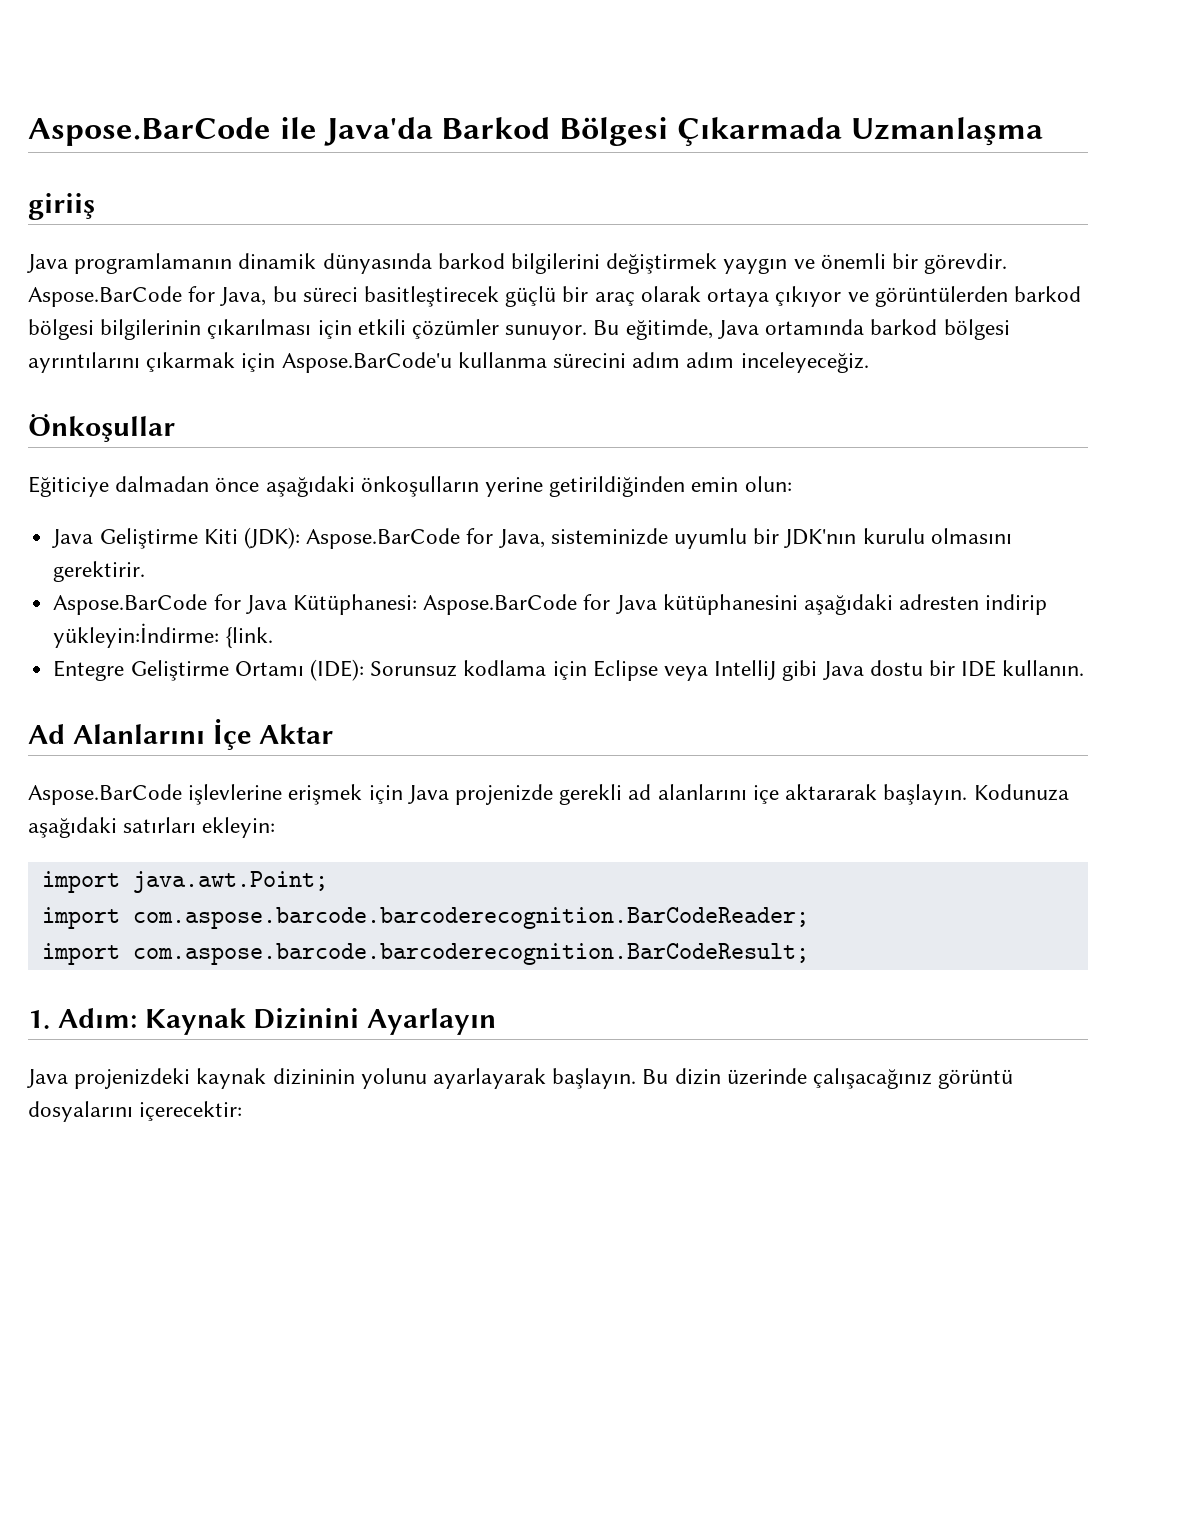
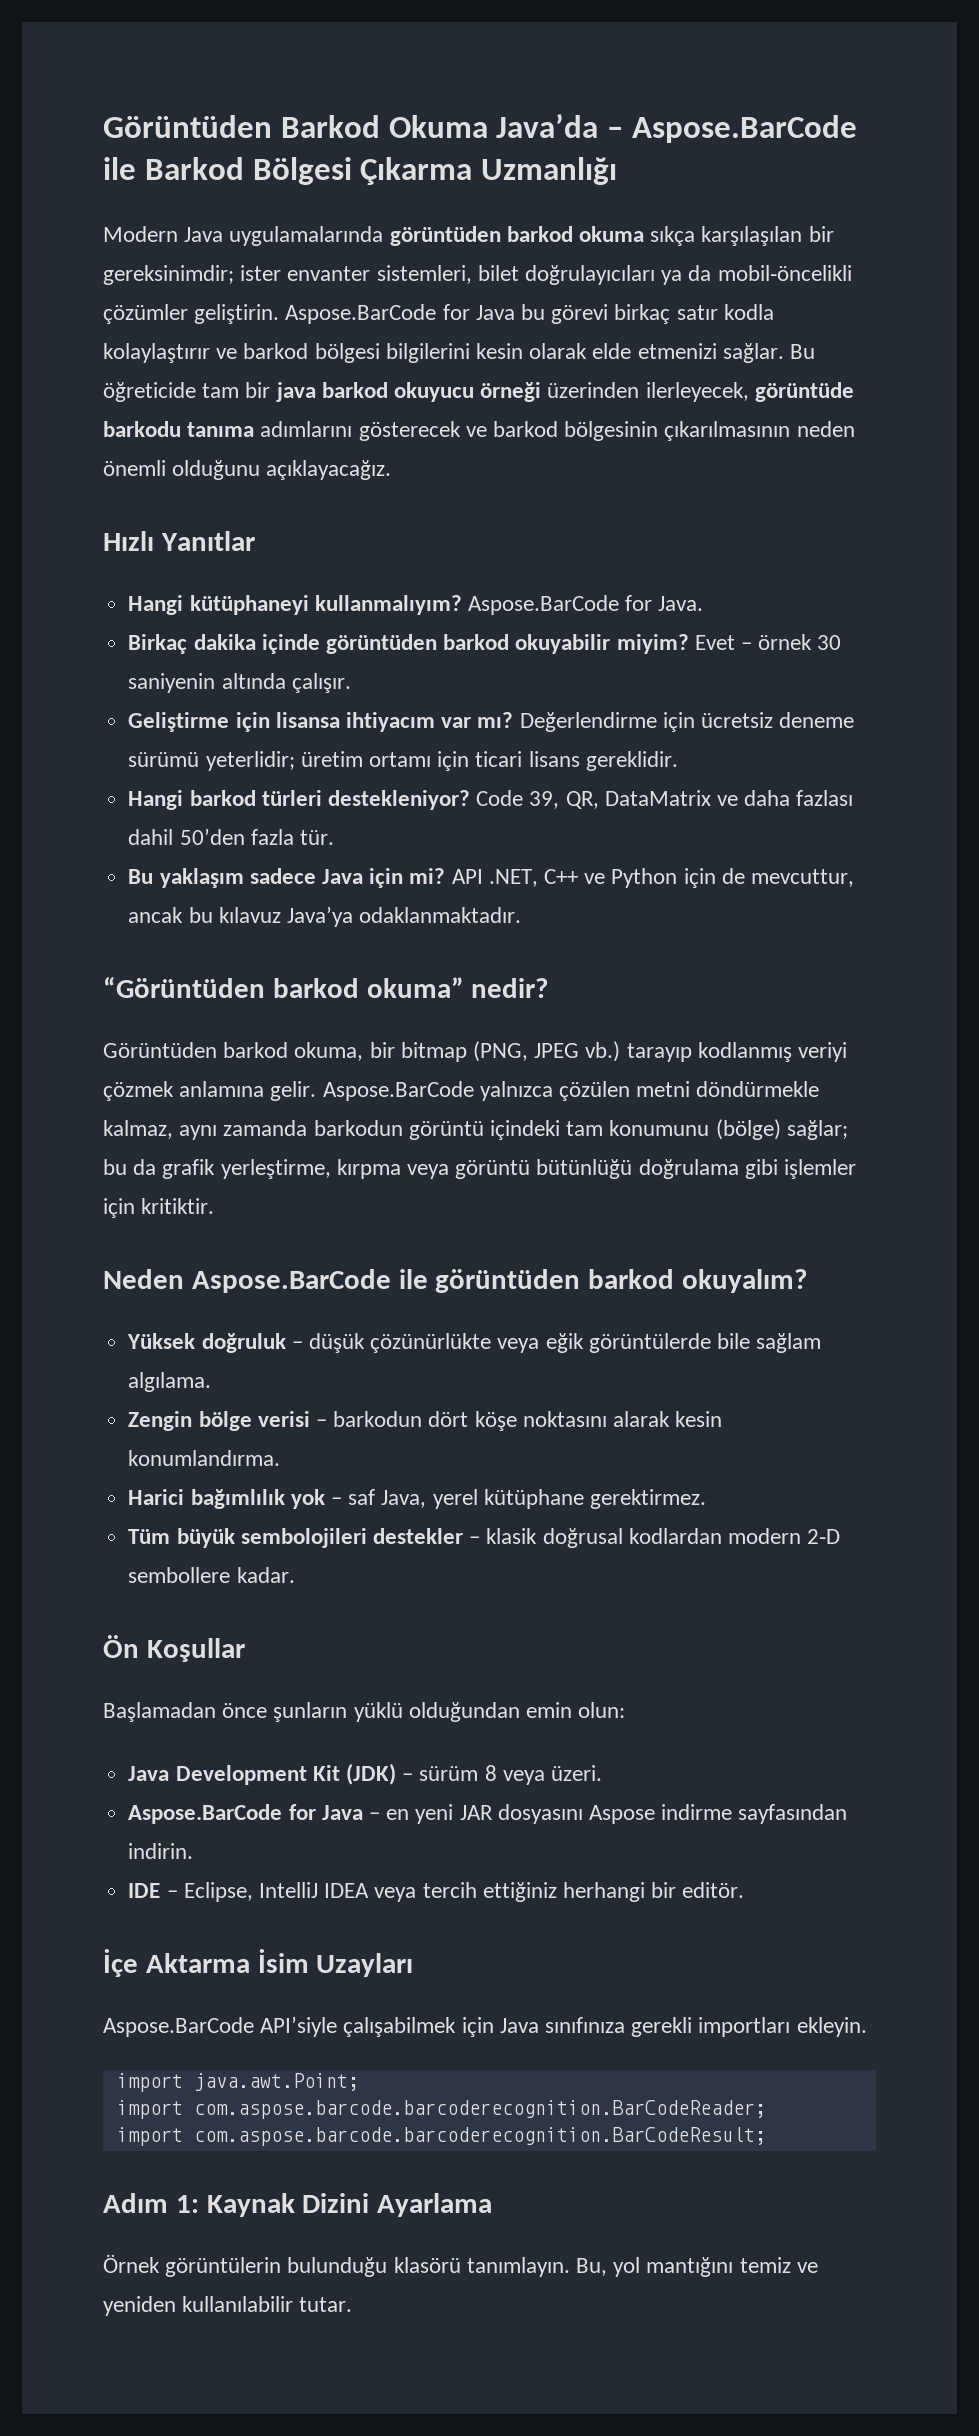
[28,117,433,146] Aspose.BarCode ile Java'da -> [103,113,857,143] [103,157,136,180] Görüntüden Barkod Okuma Java’da – Aspose.BarCode ile
[676,117,1043,146] [28,193,95,220] [27,253,1008,274] [28,286,1081,307] [28,319,1010,340] [28,352,869,373] [28,414,175,442] [28,476,792,497] [52,527,1012,549] [53,561,146,582] [53,594,1048,615] [53,623,273,648] [53,659,1085,681] [28,719,334,750] [28,784,1069,805] [28,817,276,838] Çıkarmada Uzmanlaşma // giriiş // Java programlamanın dinamik dünyasında barkod bilgilerini değiştirmek yaygın ve önemli bir görevdir. Aspose.BarCode for Java, bu süreci basitleştirecek güçlü bir araç olarak ortaya çıkıyor ve görüntülerden barkod bölgesi bilgilerinin çıkarılması için etkili çözümler sunuyor. Bu eğitimde, Java ortamında barkod bölgesi ayrıntılarını çıkarmak için Aspose.BarCode'u kullanma sürecini adım adım inceleyeceğiz. // Önkoşullar // Eğiticiye dalmadan önce aşağıdaki önkoşulların yerine getirildiğinden emin olun: // Java Geliştirme Kiti (JDK): Aspose.BarCode for Java, sisteminizde uyumlu bir JDK'nın kurulu olmasını gerektirir. // Aspose.BarCode for Java Kütüphanesi: Aspose.BarCode for Java kütüphanesini aşağıdaki adresten indirip yükleyin:İndirme: {link. // Entegre Geliştirme Ortamı (IDE): Sorunsuz kodlama için Eclipse veya IntelliJ gibi Java dostu bir IDE kullanın. // Ad Alanlarını İçe Aktar // Aspose.BarCode işlevlerine erişmek için Java projenizde gerekli ad alanlarını içe aktararak başlayın. Kodunuza aşağıdaki satırları ekleyin: -> [360,157,618,185] [103,226,834,246] [103,265,852,285] [103,304,774,324] [103,343,816,363] [103,382,854,402] [103,421,855,441] [103,460,392,480] [103,531,255,551] [128,595,704,615] [128,634,842,654] [128,673,351,693] [128,712,855,732] [128,751,678,771] [128,790,854,810] [128,828,334,845] [128,868,855,888] [128,906,522,927] [103,977,549,998] [103,1041,848,1062] [103,1081,820,1101] [103,1119,848,1140] [103,1159,857,1179] [103,1198,215,1218] [103,1269,808,1293] [127,1333,822,1353] [128,1372,212,1392] [128,1411,723,1431] [128,1450,281,1466] [128,1489,706,1509] [128,1528,841,1548] [128,1567,295,1583] [103,1635,245,1662] [103,1702,626,1722] [128,1763,602,1785] [128,1804,848,1824] [128,1843,194,1859] [128,1882,745,1902] [103,1949,414,1977] [103,2016,867,2037] Çıkarma Uzmanlığı // Modern Java uygulamalarında görüntüden barkod okuma sıkça karşılaşılan bir gereksinimdir; ister envanter sistemleri, bilet doğrulayıcıları ya da mobil‑öncelikli çözümler geliştirin. Aspose.BarCode for Java bu görevi birkaç satır kodla kolaylaştırır ve barkod bölgesi bilgilerini kesin olarak elde etmenizi sağlar. Bu öğreticide tam bir java barkod okuyucu örneği üzerinden ilerleyecek, görüntüde barkodu tanıma adımlarını gösterecek ve barkod bölgesinin çıkarılmasının neden önemli olduğunu açıklayacağız. // Hızlı Yanıtlar // Hangi kütüphaneyi kullanmalıyım? Aspose.BarCode for Java. // Birkaç dakika içinde görüntüden barkod okuyabilir miyim? Evet – örnek 30 saniyenin altında çalışır. // Geliştirme için lisansa ihtiyacım var mı? Değerlendirme için ücretsiz deneme sürümü yeterlidir; üretim ortamı için ticari lisans gereklidir. // Hangi barkod türleri destekleniyor? Code 39, QR, DataMatrix ve daha fazlası dahil 50’den fazla tür. // Bu yaklaşım sadece Java için mi? API .NET, C++ ve Python için de mevcuttur, ancak bu kılavuz Java’ya odaklanmaktadır. // “Görüntüden barkod okuma” nedir? // Görüntüden barkod okuma, bir bitmap (PNG, JPEG vb.) tarayıp kodlanmış veriyi çözmek anlamına gelir. Aspose.BarCode yalnızca çözülen metni döndürmekle kalmaz, aynı zamanda barkodun görüntü içindeki tam konumunu (bölge) sağlar; bu da grafik yerleştirme, kırpma veya görüntü bütünlüğü doğrulama gibi işlemler için kritiktir. // Neden Aspose.BarCode ile görüntüden barkod okuyalım? // Yüksek doğruluk – düşük çözünürlükte veya eğik görüntülerde bile sağlam algılama. // Zengin bölge verisi – barkodun dört köşe noktasını alarak kesin konumlandırma. // Harici bağımlılık yok – saf Java, yerel kütüphane gerektirmez. // Tüm büyük sembolojileri destekler – klasik doğrusal kodlardan modern 2‑D sembollere kadar. // Ön Koşullar // Başlamadan önce şunların yüklü olduğundan emin olun: // Java Development Kit (JDK) – sürüm 8 veya üzeri. // Aspose.BarCode for Java – en yeni JAR dosyasını Aspose indirme sayfasından indirin. // IDE – Eclipse, IntelliJ IDEA veya tercih ettiğiniz herhangi bir editör. // İçe Aktarma İsim Uzayları // Aspose.BarCode API’siyle çalışabilmek için Java sınıfınıza gerekli importları ekleyin.
[28,1008,497,1035] [27,1068,1014,1089] [28,1101,243,1122] 1. Adım: Kaynak Dizinini Ayarlayın // Java projenizdeki kaynak dizininin yolunu ayarlayarak başlayın. Bu dizin üzerinde çalışacağınız görüntü dosyalarını içerecektir: -> [103,2193,493,2217] [103,2254,818,2277] [103,2296,353,2316] Adım 1: Kaynak Dizini Ayarlama // Örnek görüntülerin bulunduğu klasörü tanımlayın. Bu, yol mantığını temiz ve yeniden kullanılabilir tutar.

